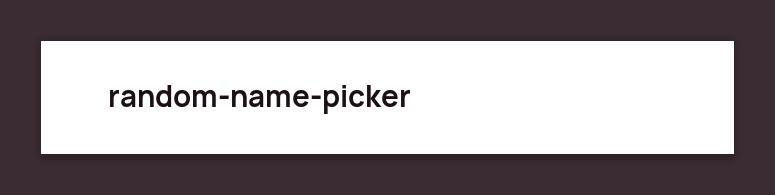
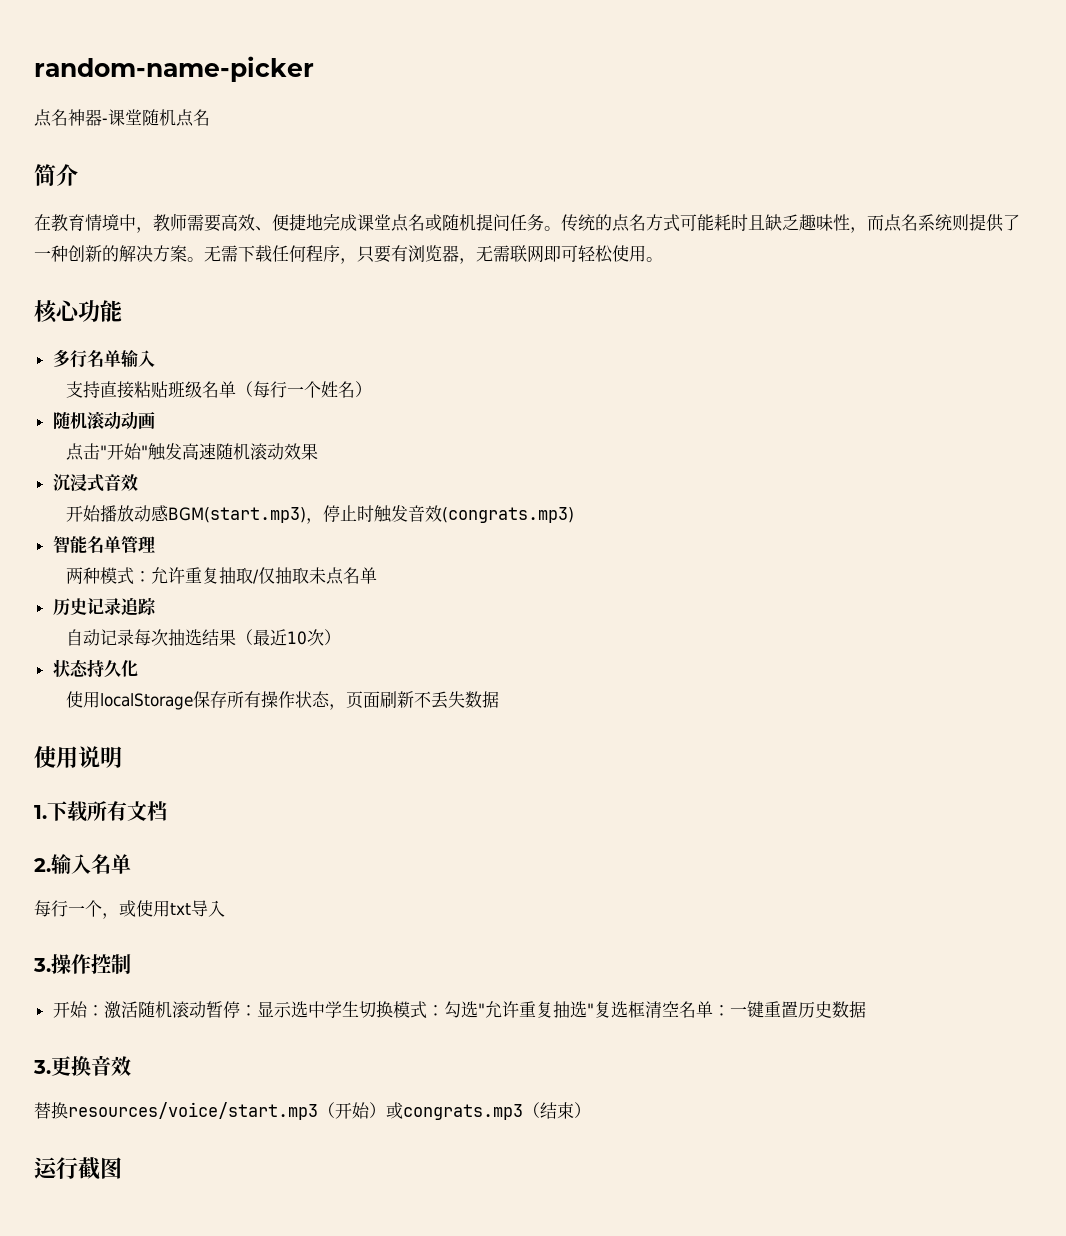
(411, 99) none -> [34,109,210,127] [34,164,78,186] [34,213,1020,233] [34,245,663,264] [34,300,122,324] [52,349,155,368] [65,381,372,399] [52,411,155,430] [65,443,318,461] [52,474,138,492] [65,505,574,524] [52,536,155,553] [65,567,377,585] [52,597,157,616] [65,629,341,646] [52,659,138,677] [65,691,499,710] [34,746,122,768] [34,801,167,822] [34,853,131,874] [34,900,225,919] [33,954,131,974] [52,1001,866,1019] [33,1055,131,1076] [34,1102,591,1120] [34,1157,122,1180] // 点名神器-课堂随机点名 // 简介 // 在教育情境中，教师需要高效、便捷地完成课堂点名或随机提问任务。传统的点名方式可能耗时且缺乏趣味性，而点名系统则提供了一种创新的解决方案。无需下载任何程序，只要有浏览器，无需联网即可轻松使用。 // 核心功能 // 多行名单输入 // 支持直接粘贴班级名单（每行一个姓名） // 随机滚动动画 // 点击"开始"触发高速随机滚动效果 // 沉浸式音效 // 开始播放动感BGM(start.mp3)，停止时触发音效(congrats.mp3) // 智能名单管理 // 两种模式：允许重复抽取/仅抽取未点名单 // 历史记录追踪 // 自动记录每次抽选结果（最近10次） // 状态持久化 // 使用localStorage保存所有操作状态，页面刷新不丢失数据 // 使用说明 // 1.下载所有文档 // 2.输入名单 // 每行一个，或使用txt导入 // 3.操作控制 // 开始：激活随机滚动暂停：显示选中学生切换模式：勾选"允许重复抽选"复选框清空名单：一键重置历史数据 // 3.更换音效 // 替换resources/voice/start.mp3（开始）或congrats.mp3（结束） // 运行截图

